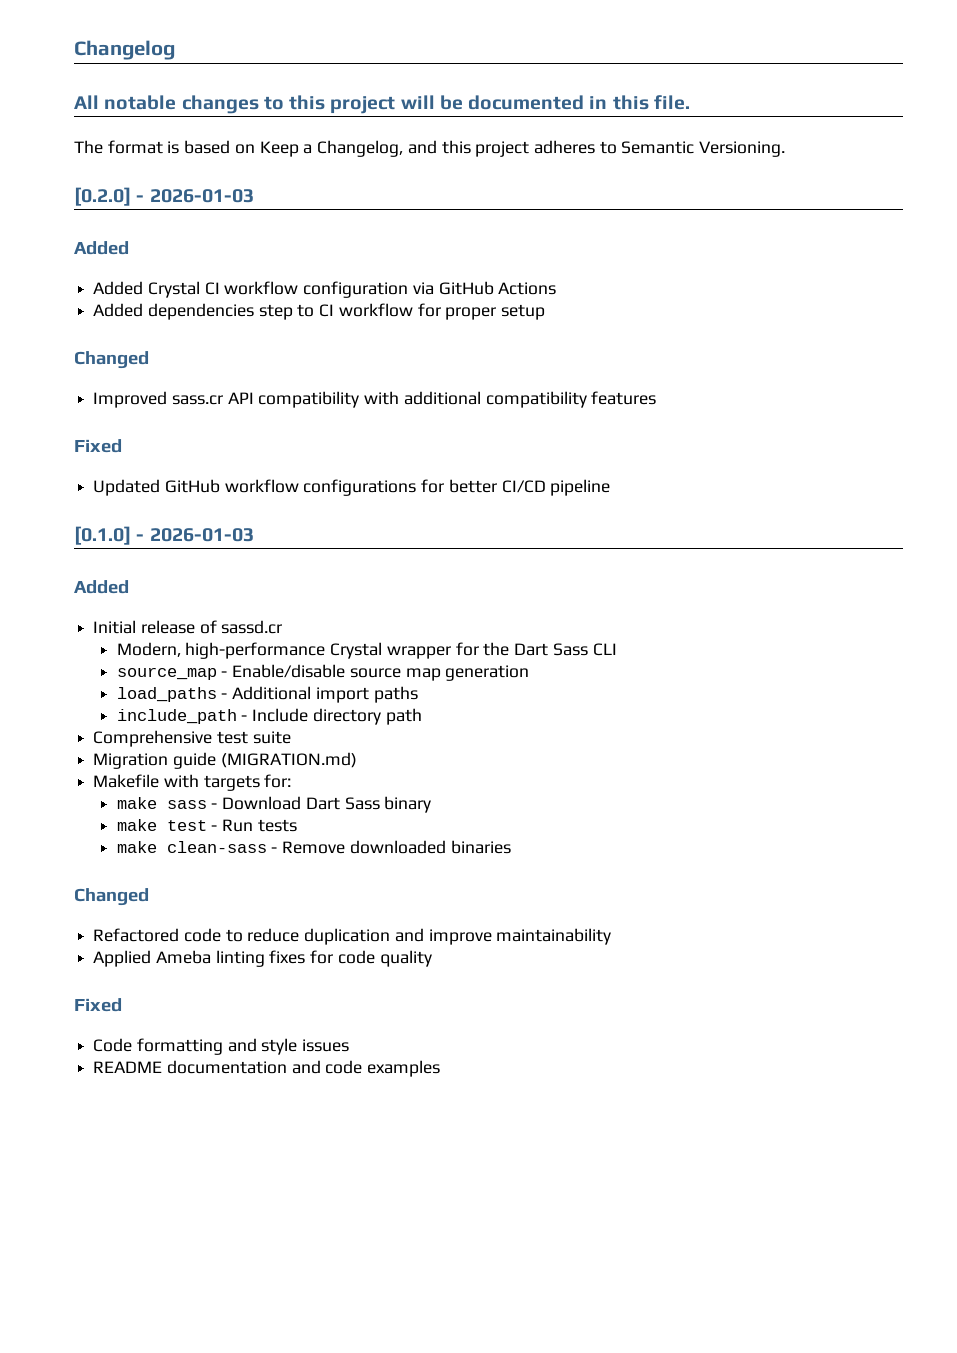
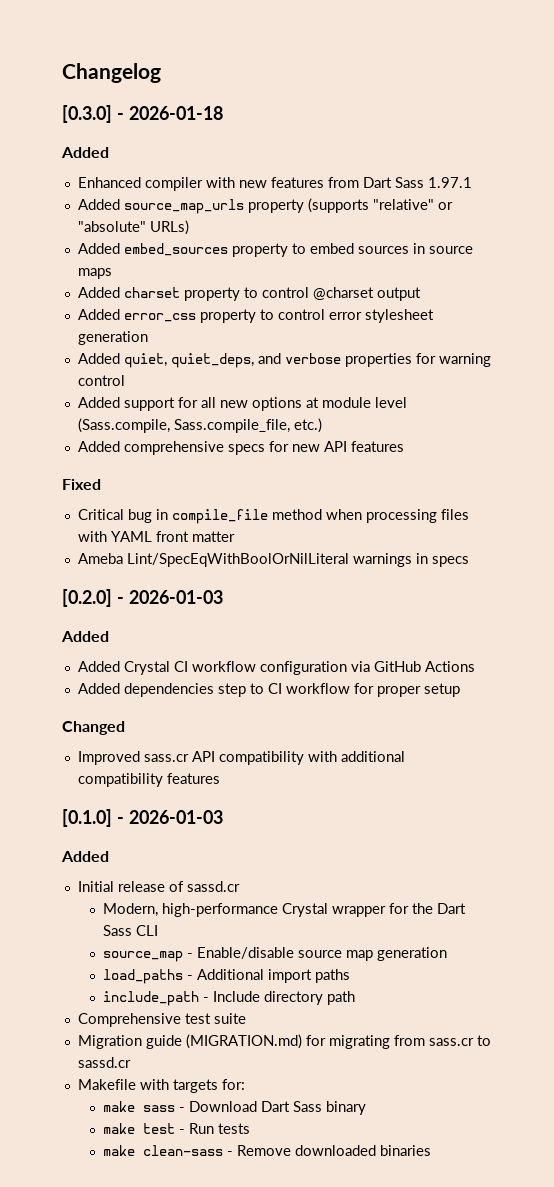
[74,95,690,114] [74,140,786,157] All notable changes to this project will be documented in this file. // The format is based on Keep a Changelog, and this project adheres to Semantic Versioning. -> [62,105,223,123] [61,147,109,158] [77,177,472,191] [77,198,453,214] [77,220,189,235] [77,243,473,257] [77,268,112,279] [77,287,421,301] [77,309,434,323] [77,331,148,345] [77,353,491,368] [77,375,125,386] [77,397,407,411] [77,418,322,433] [77,441,404,455] [62,479,101,490] [77,509,469,524] [77,531,235,542] [77,553,469,567] [0.3.0] - 2026-01-18 // Added // Enhanced compiler with new features from Dart Sass 1.97.1 // Added source_map_urls property (supports "relative" or "absolute" URLs) // Added embed_sources property to embed sources in source maps // Added charset property to control @charset output // Added error_css property to control error stylesheet generation // Added quiet, quiet_deps, and verbose properties for warning control // Added support for all new options at module level (Sass.compile, Sass.compile_file, etc.) // Added comprehensive specs for new API features // Fixed // Critical bug in compile_file method when processing files with YAML front matter // Ameba Lint/SpecEqWithBoolOrNilLiteral warnings in specs
[74,439,122,453] [93,479,611,496] // Fixed // Updated GitHub workflow configurations for better CI/CD pipeline -> (220, 778) none
(357, 760) none -> [305,1035,491,1049] [77,1057,131,1068] for migrating from sass.cr to sassd.cr
[74,888,149,906] [93,928,612,945] [93,950,432,967] [74,998,122,1012] [93,1038,350,1055] [93,1060,441,1077] // Changed // Refactored code to reduce duplication and improve maintainability // Applied Ameba linting fixes for code quality // Fixed // Code formatting and style issues // README documentation and code examples -> (431, 1150) none

